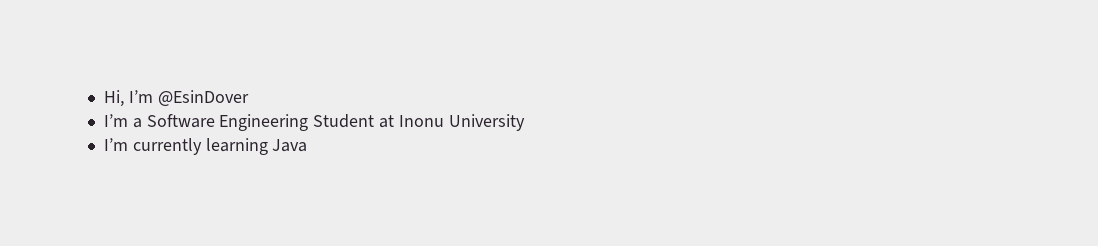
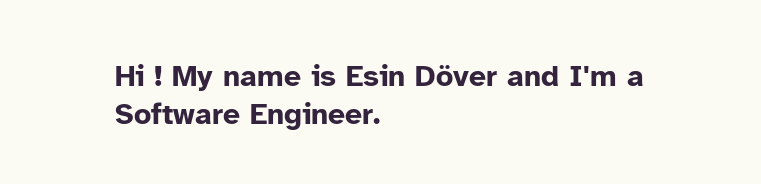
[103,90,249,107] [103,114,525,131] [103,138,308,155] Hi, I’m @EsinDover // I’m a Software Engineering Student at Inonu University // I’m currently learning Java -> [115,64,644,91] [115,102,380,130] Hi ! My name is Esin Döver and I'm a Software Engineer.

